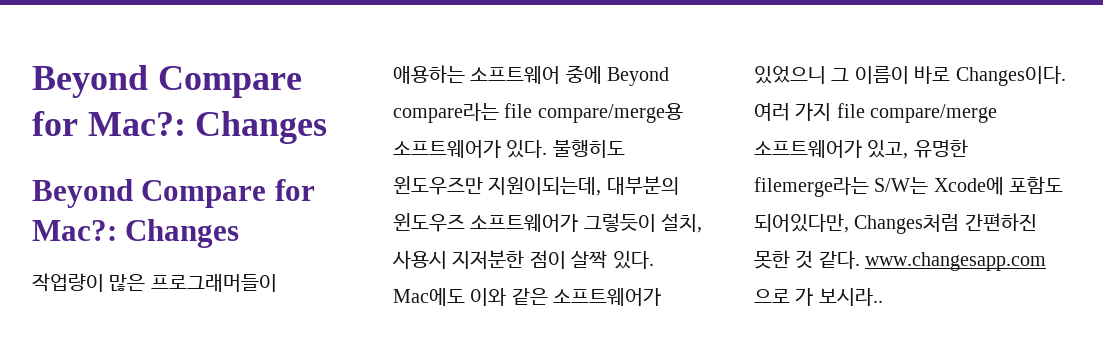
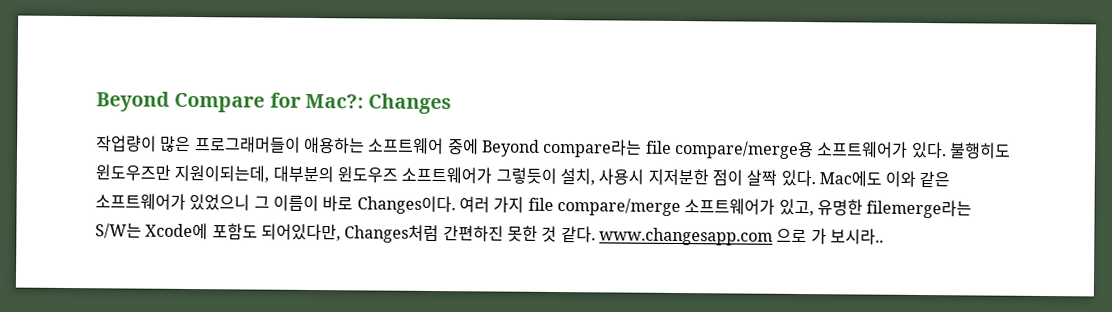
[32,65,302,98] [32,111,328,144] [32,179,315,208] [32,219,240,248] Beyond Compare for Mac?: Changes // Beyond Compare for Mac?: Changes -> [96,91,453,115] Beyond Compare for Mac?: Changes

